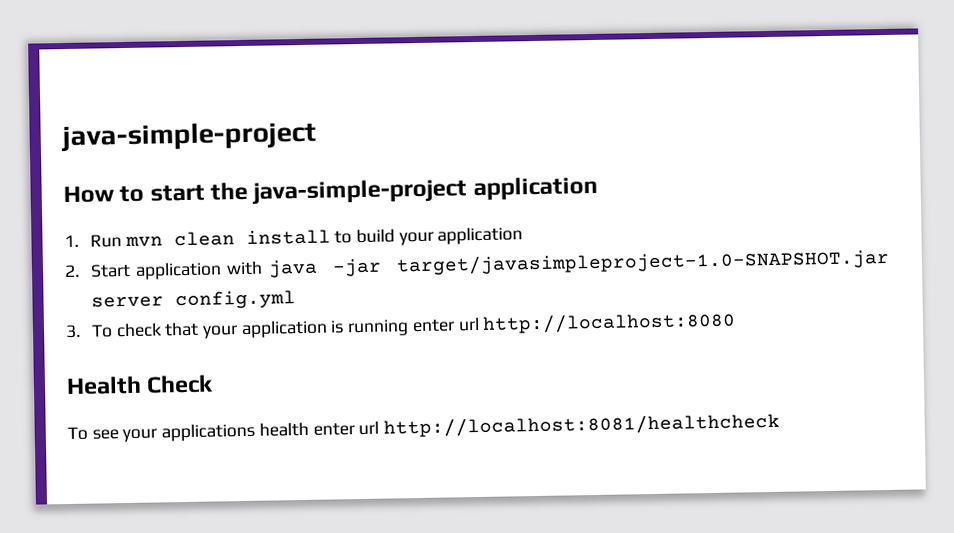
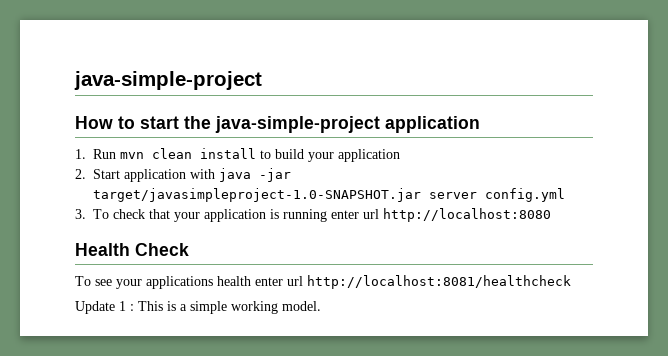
(781, 425) none -> [75,301,321,314] // Update 1 : This is a simple working model.

